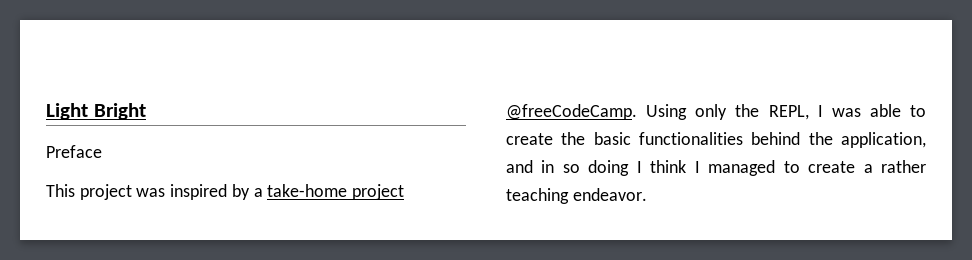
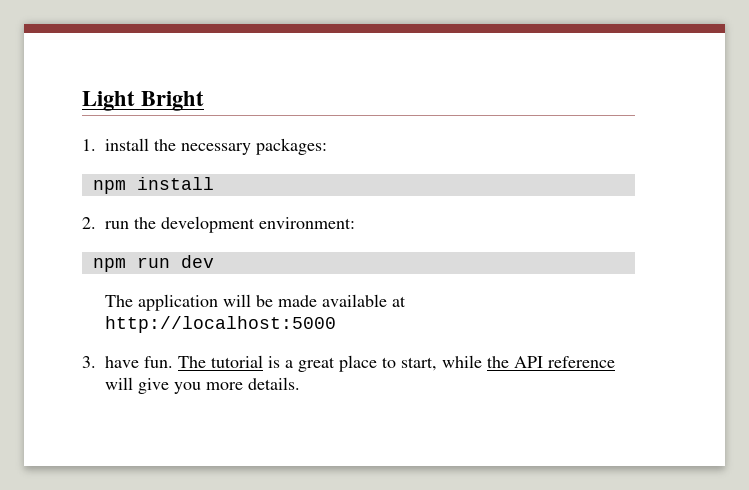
[46,145,102,158] [46,184,405,200] [506,104,926,120] [506,132,926,148] [506,160,926,176] [506,188,647,204] Preface // This project was inspired by a take-home project @freeCodeCamp. Using only the REPL, I was able to create the basic functionalities behind the application, and in so doing I think I managed to create a rather teaching endeavor. -> [82,138,327,155] [92,177,214,194] [82,216,355,233] [92,255,214,272] [104,294,406,311] [104,316,336,333] [82,355,615,372] [105,377,300,394] 1. install the necessary packages: // npm install // 2. run the development environment: // npm run dev // The application will be made available at http://localhost:5000 // 3. have fun. The tutorial is a great place to start, while the API reference will give you more details.

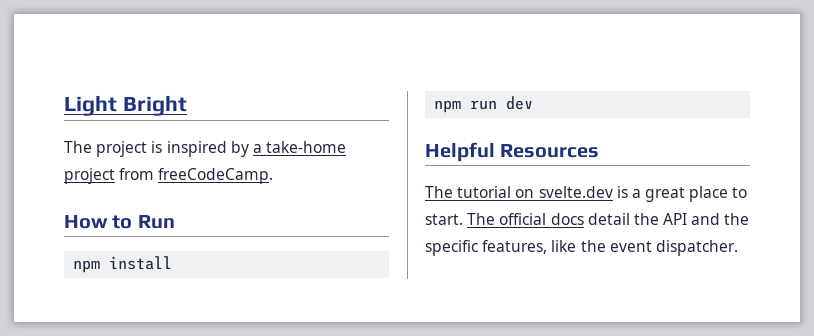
[82,138,327,155] [92,177,214,194] [82,216,355,233] [92,255,214,272] [104,294,406,311] [104,316,336,333] [82,355,263,368] 1. install the necessary packages: // npm install // 2. run the development environment: // npm run dev // The application will be made available at http://localhost:5000 // 3. have fun. The tutorial -> [64,141,347,157] [64,168,274,184] [64,215,175,229] [73,256,173,273] [434,96,534,113] [425,142,600,162] [425,186,613,198] The project is inspired by a take-home project from freeCodeCamp. // How to Run // npm install // npm run dev // Helpful Resources // The tutorial on svelte.dev
[401,355,615,371] [105,377,300,394] start, while the API reference will give you more details. -> [425,213,750,225] [425,240,738,256] start. The official docs detail the API and the specific features, like the event dispatcher.

